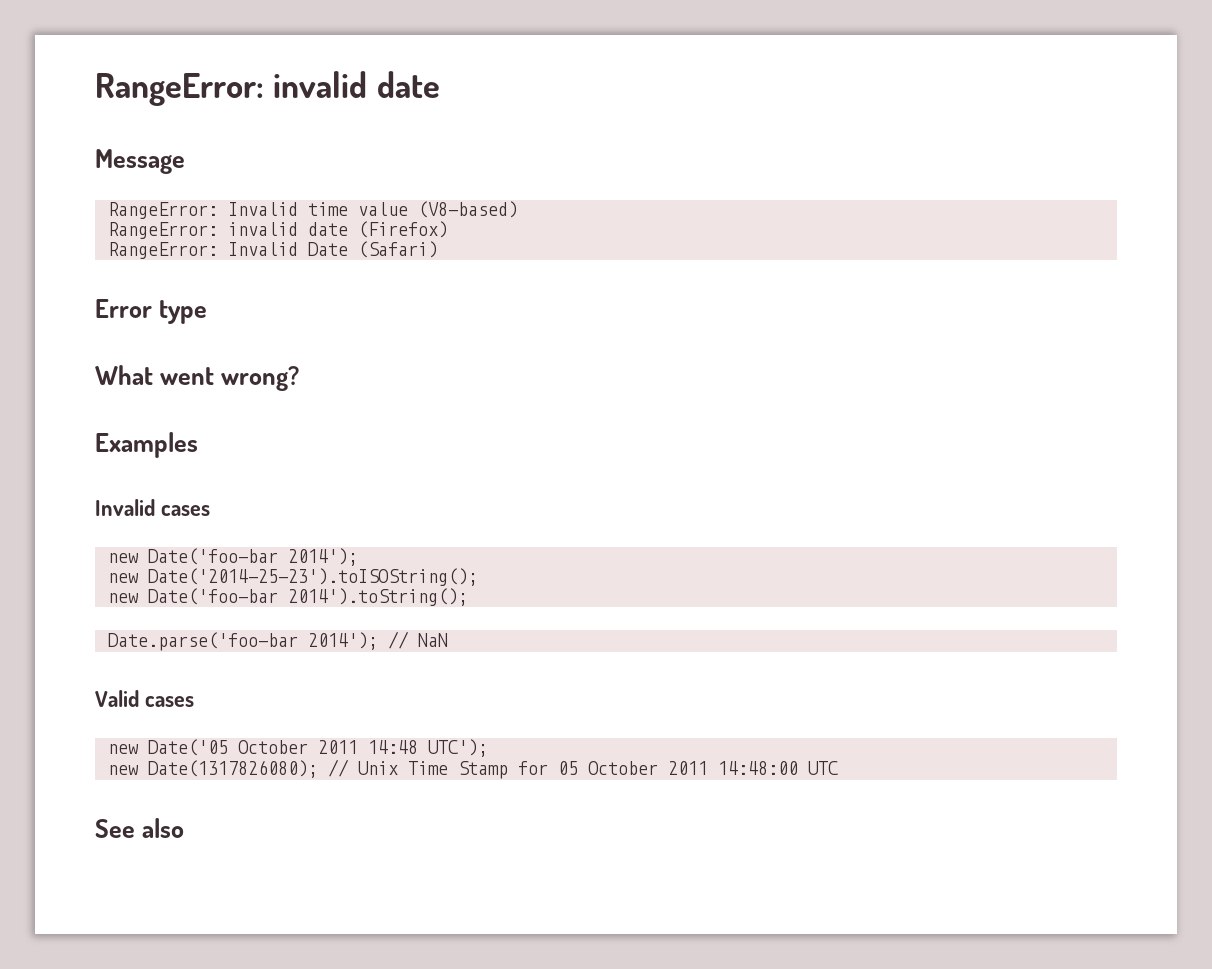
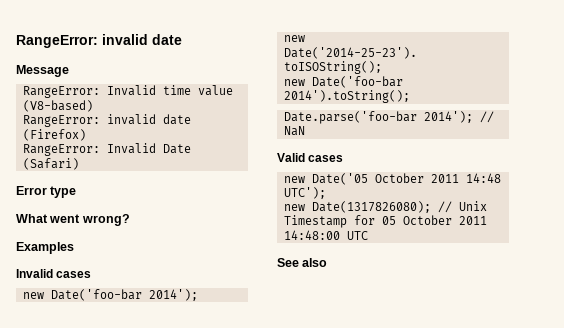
[407,761,508,779] Time Stamp -> [283,215,347,228] Timestamp

